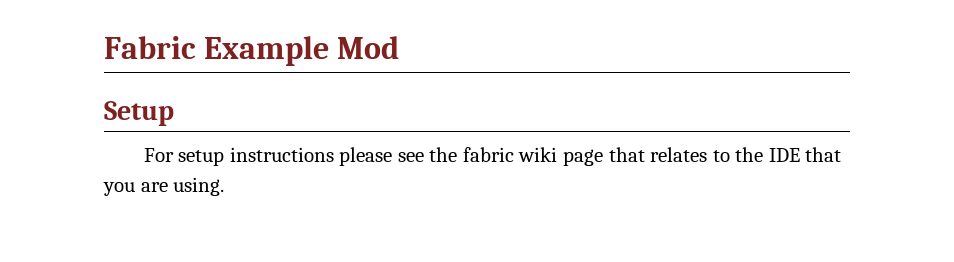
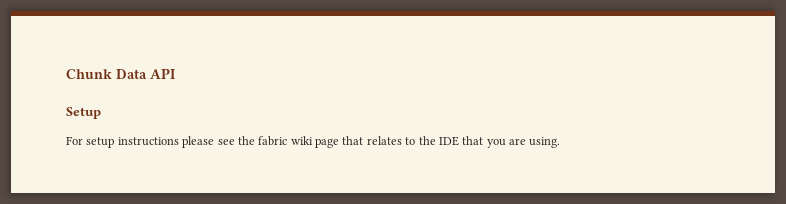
[104,36,400,66] Fabric Example Mod -> [66,68,176,79] Chunk Data API

